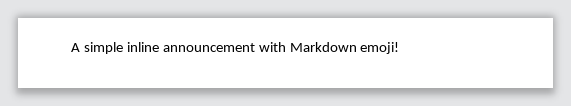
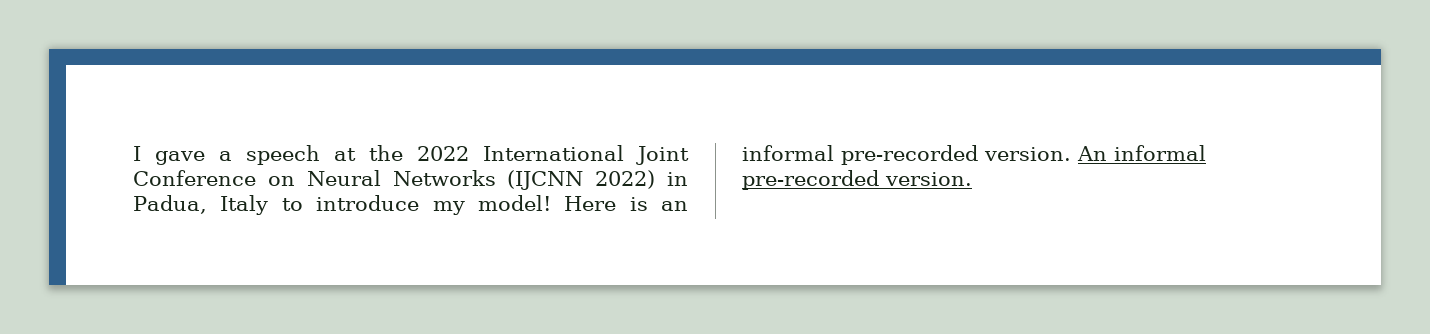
[71,42,400,54] A simple inline announcement with Markdown emoji! -> [133,145,689,165] [133,170,688,190] [133,195,688,215] [742,145,1206,165] [742,170,972,190] I gave a speech at the 2022 International Joint Conference on Neural Networks (IJCNN 2022) in Padua, Italy to introduce my model! Here is an informal pre-recorded version. An informal pre-recorded version.

